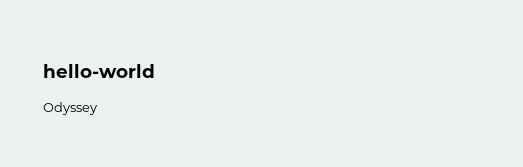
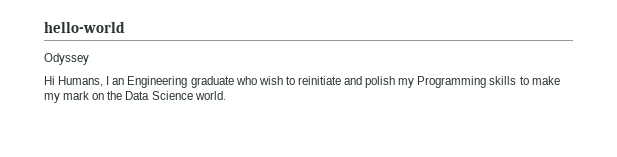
(98, 108) none -> [44,76,560,88] [44,91,226,103] // Hi Humans, I an Engineering graduate who wish to reinitiate and polish my Programming skills to make my mark on the Data Science world.

